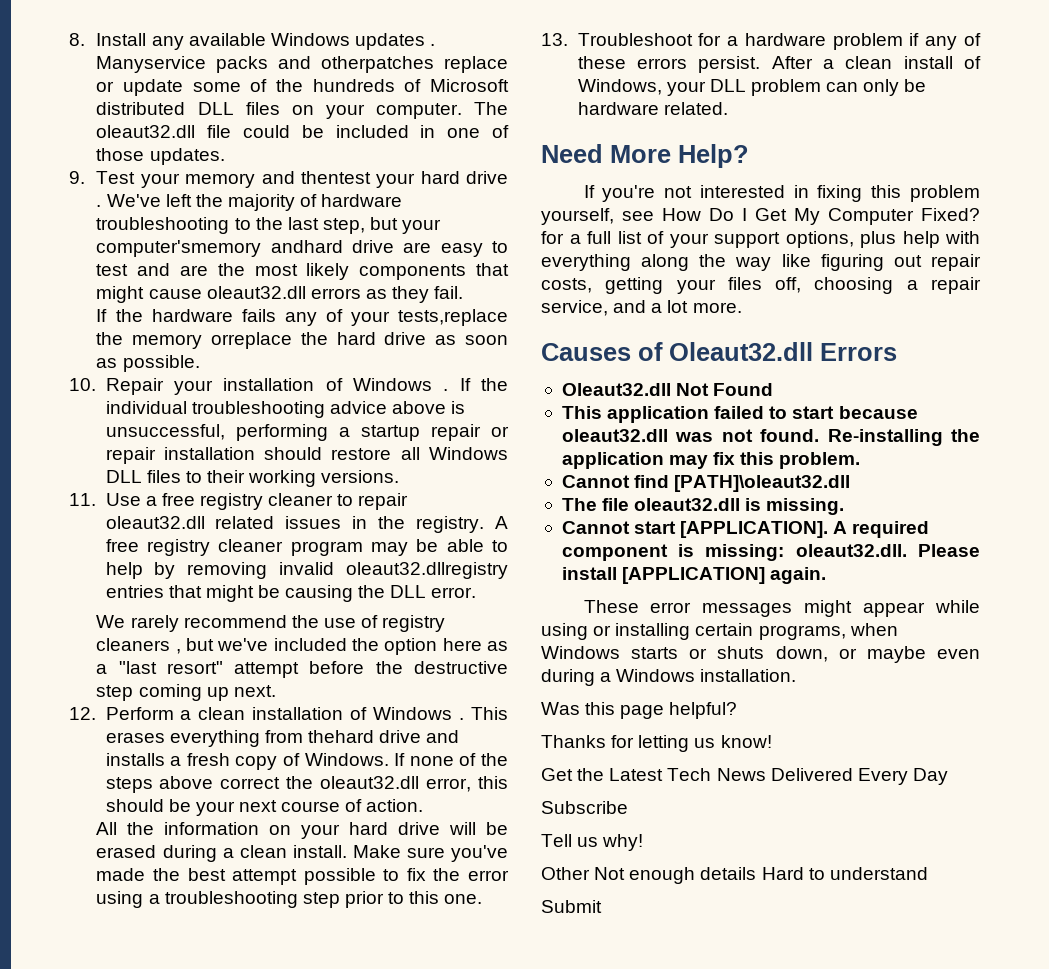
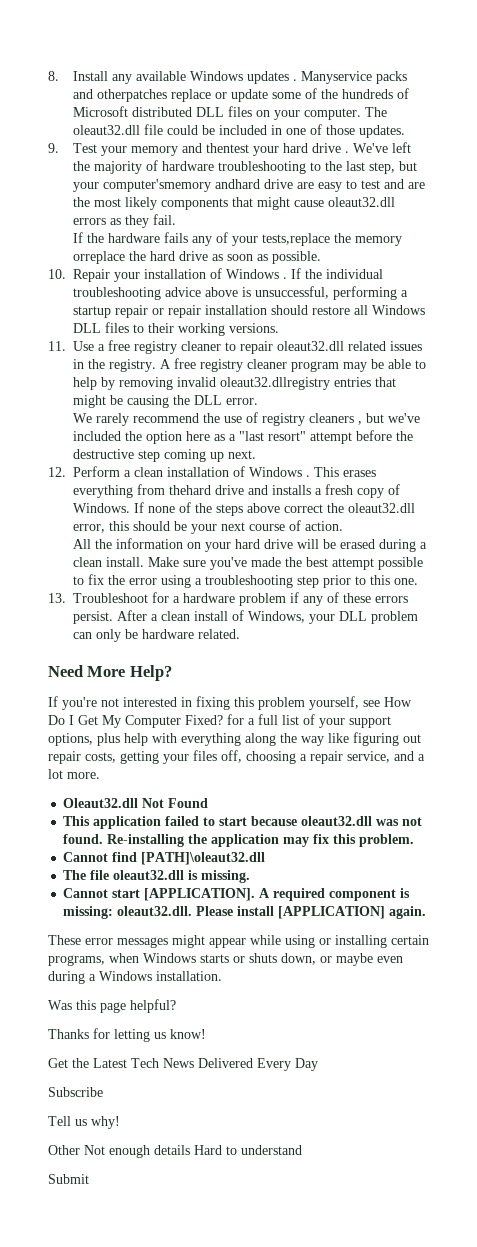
[541,342,897,361] // Causes of Oleaut32.dll Errors -> (100, 775) none

